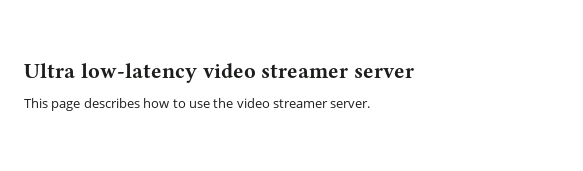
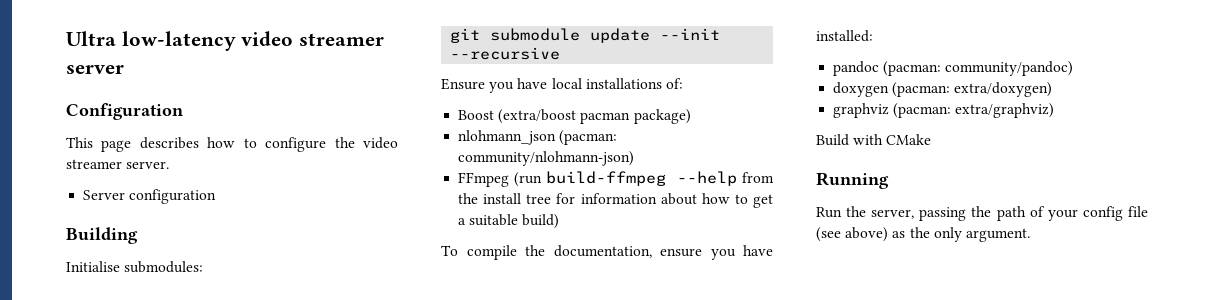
(415, 73) none -> [66,103,183,120] // Configuration
[188,101,210,108] use -> [265,137,327,152] configure
(371, 104) none -> [83,189,217,204] [66,227,138,244] [66,261,204,273] [450,28,721,43] [450,47,561,60] [441,78,683,93] [458,109,691,124] [458,130,618,145] [458,151,635,166] [458,171,774,187] [458,193,773,208] [458,214,560,229] [441,245,773,260] [816,30,873,42] [833,61,1074,76] [833,82,1053,97] [833,103,1055,118] [816,134,932,146] [816,172,889,189] [816,206,1148,221] [816,227,1030,242] // Server configuration // Building // Initialise submodules: // git submodule update --init --recursive // Ensure you have local installations of: // Boost (extra/boost pacman package) // nlohmann_json (pacman: community/nlohmann-json) // FFmpeg (run build-ffmpeg --help from the install tree for information about how to get a suitable build) // To compile the documentation, ensure you have installed: // pandoc (pacman: community/pandoc) // doxygen (pacman: extra/doxygen) // graphviz (pacman: extra/graphviz) // Build with CMake // Running // Run the server, passing the path of your config file (see above) as the only argument.

